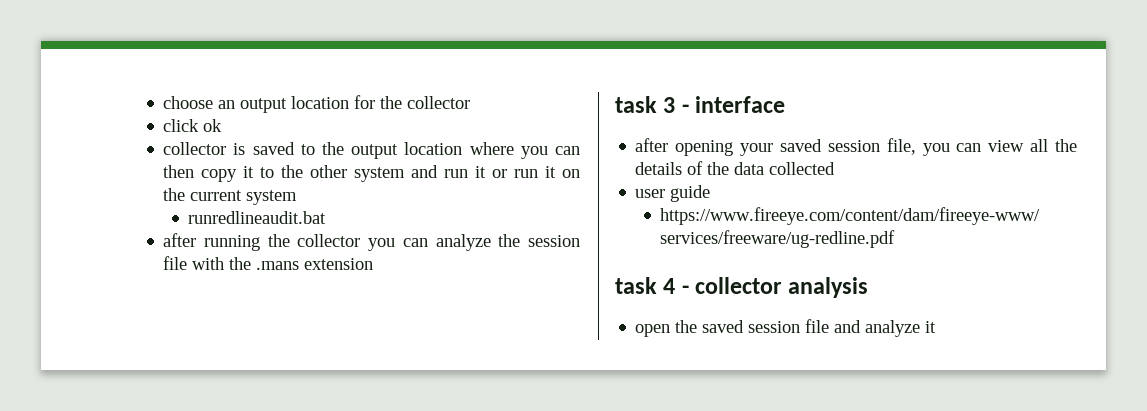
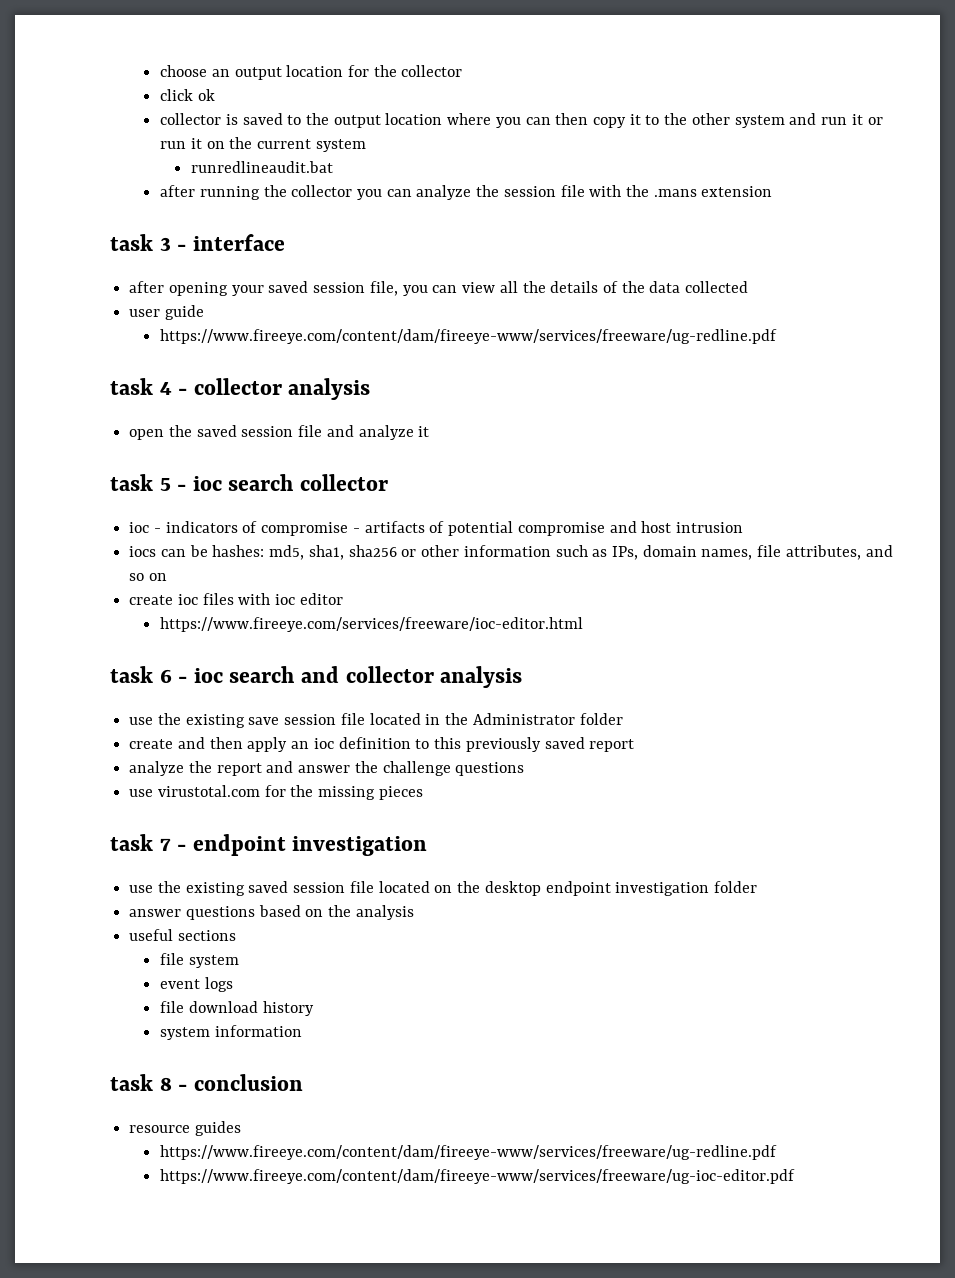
(937, 327) none -> [110,474,389,491] [129,521,743,536] [129,545,893,560] [129,573,167,581] [129,593,343,605] [160,617,584,632] [110,666,523,688] [129,713,623,728] [129,737,635,752] [129,761,525,776] [129,785,423,800] [110,834,428,856] [129,881,757,896] [129,905,414,920] [129,929,236,941] [160,953,239,968] [160,977,233,992] [160,1001,314,1016] [160,1025,302,1040] [110,1074,303,1091] [129,1121,241,1136] [160,1145,778,1160] [160,1169,796,1184] // task 5 - ioc search collector // ioc - indicators of compromise - artifacts of potential compromise and host intrusion // iocs can be hashes: md5, sha1, sha256 or other information such as IPs, domain names, file attributes, and so on // create ioc files with ioc editor // https://www.fireeye.com/services/freeware/ioc-editor.html // task 6 - ioc search and collector analysis // use the existing save session file located in the Administrator folder // create and then apply an ioc definition to this previously saved report // analyze the report and answer the challenge questions // use virustotal.com for the missing pieces // task 7 - endpoint investigation // use the existing saved session file located on the desktop endpoint investigation folder // answer questions based on the analysis // useful sections // file system // event logs // file download history // system information // task 8 - conclusion // resource guides // https://www.fireeye.com/content/dam/fireeye-www/services/freeware/ug-redline.pdf // https://www.fireeye.com/content/dam/fireeye-www/services/freeware/ug-ioc-editor.pdf

